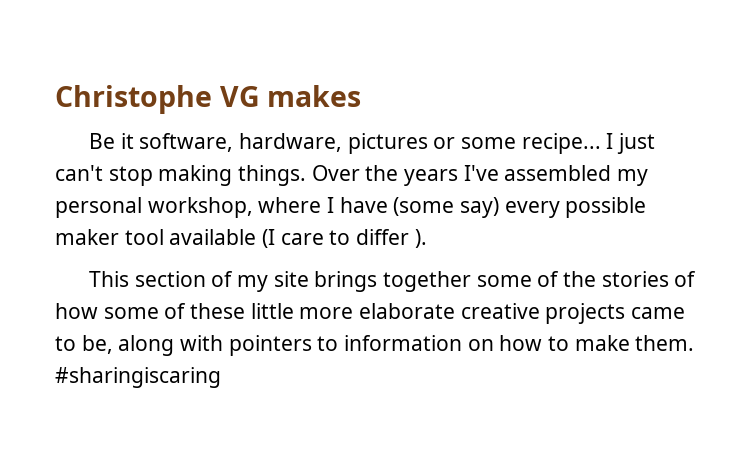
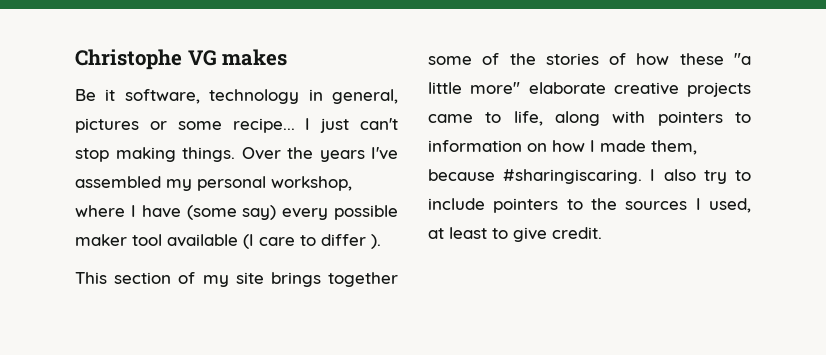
[239,133,343,152] hardware, -> [209,89,398,104] technology in general,
[103,303,354,319] some of these little more -> [679,53,751,65] [428,82,521,94] these "a little more"
[81,335,113,354] be, -> [513,111,543,126] life,
[548,335,695,351] [55,367,221,388] to make them. #sharingiscaring -> [590,140,697,155] [428,169,751,184] [428,198,751,213] [428,227,602,242] I made them, because #sharingiscaring. I also try to include pointers to the sources I used, at least to give credit.

